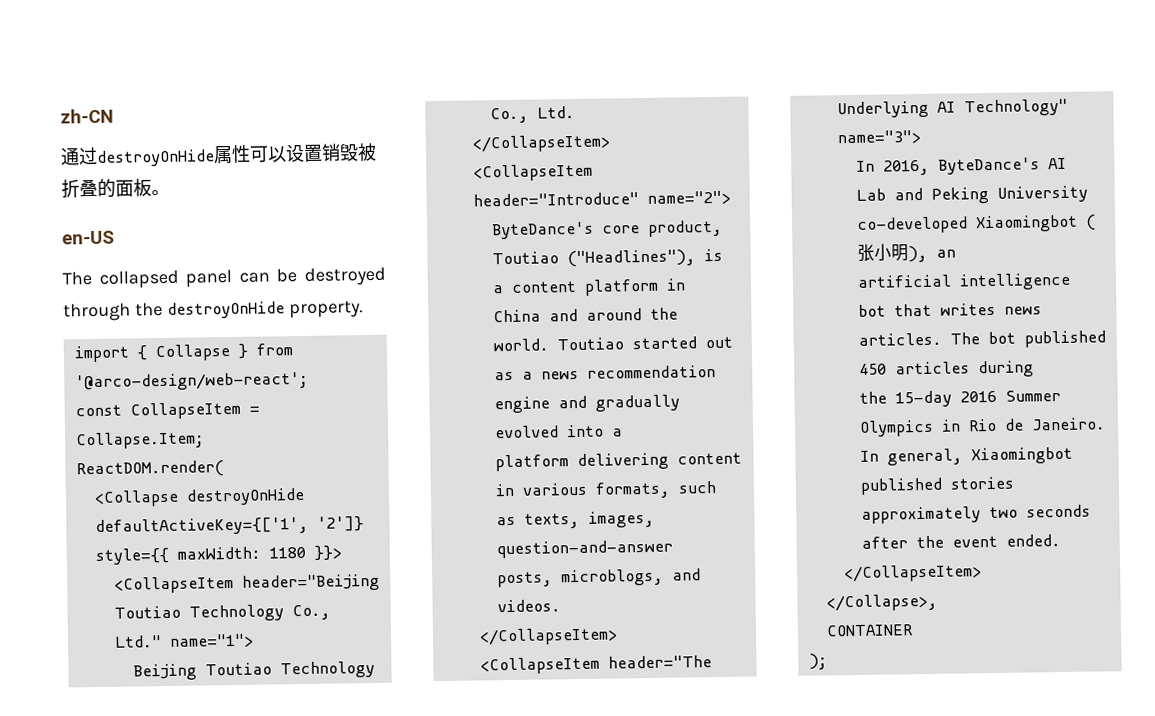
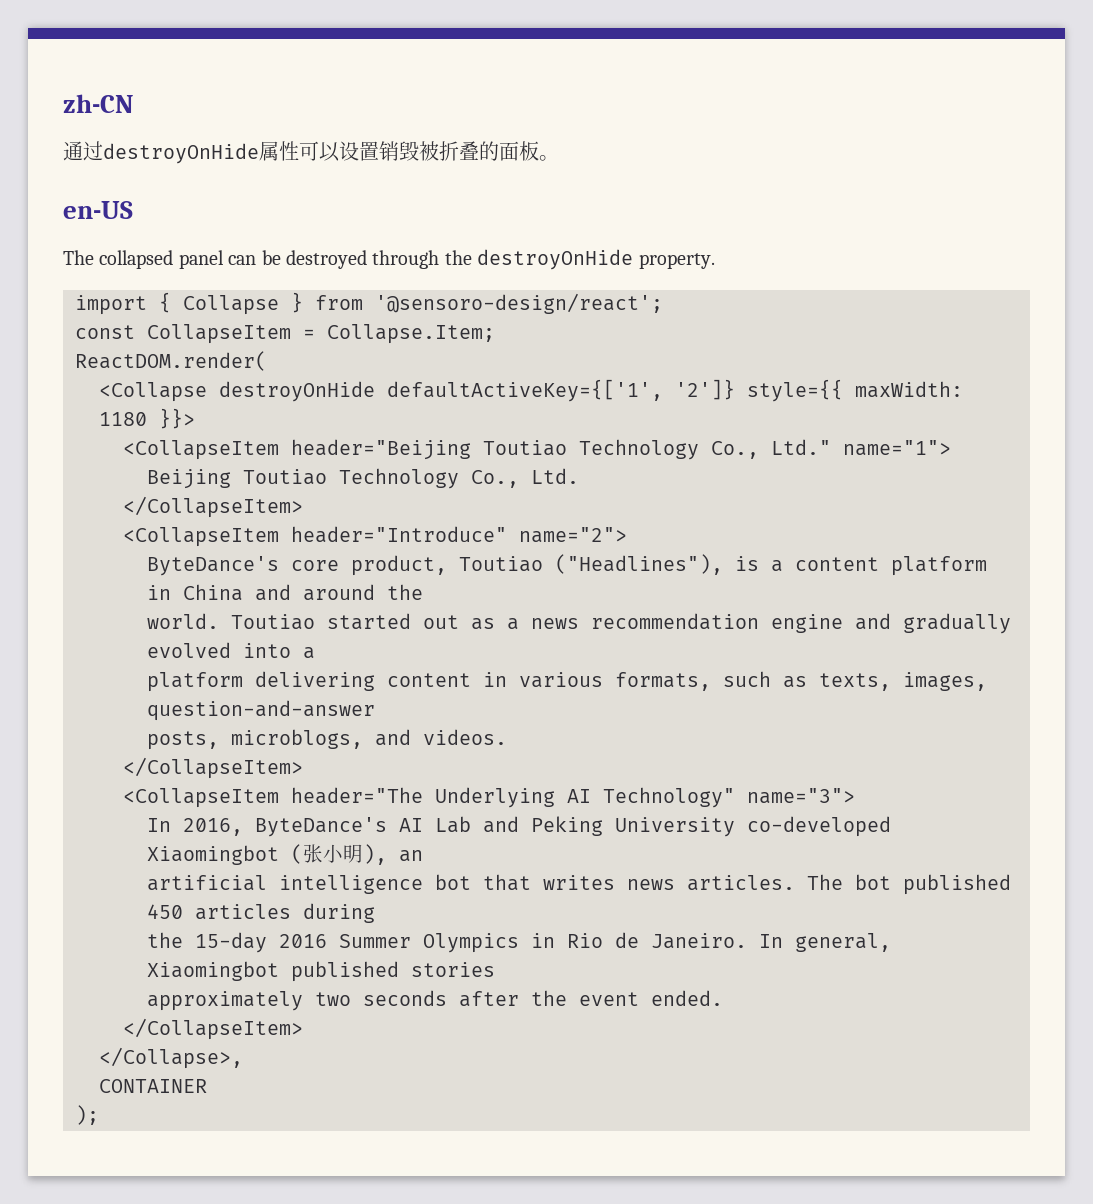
[74,371,309,392] '@arco-design/web-react'; -> [375,293,663,314] '@sensoro-design/react';

